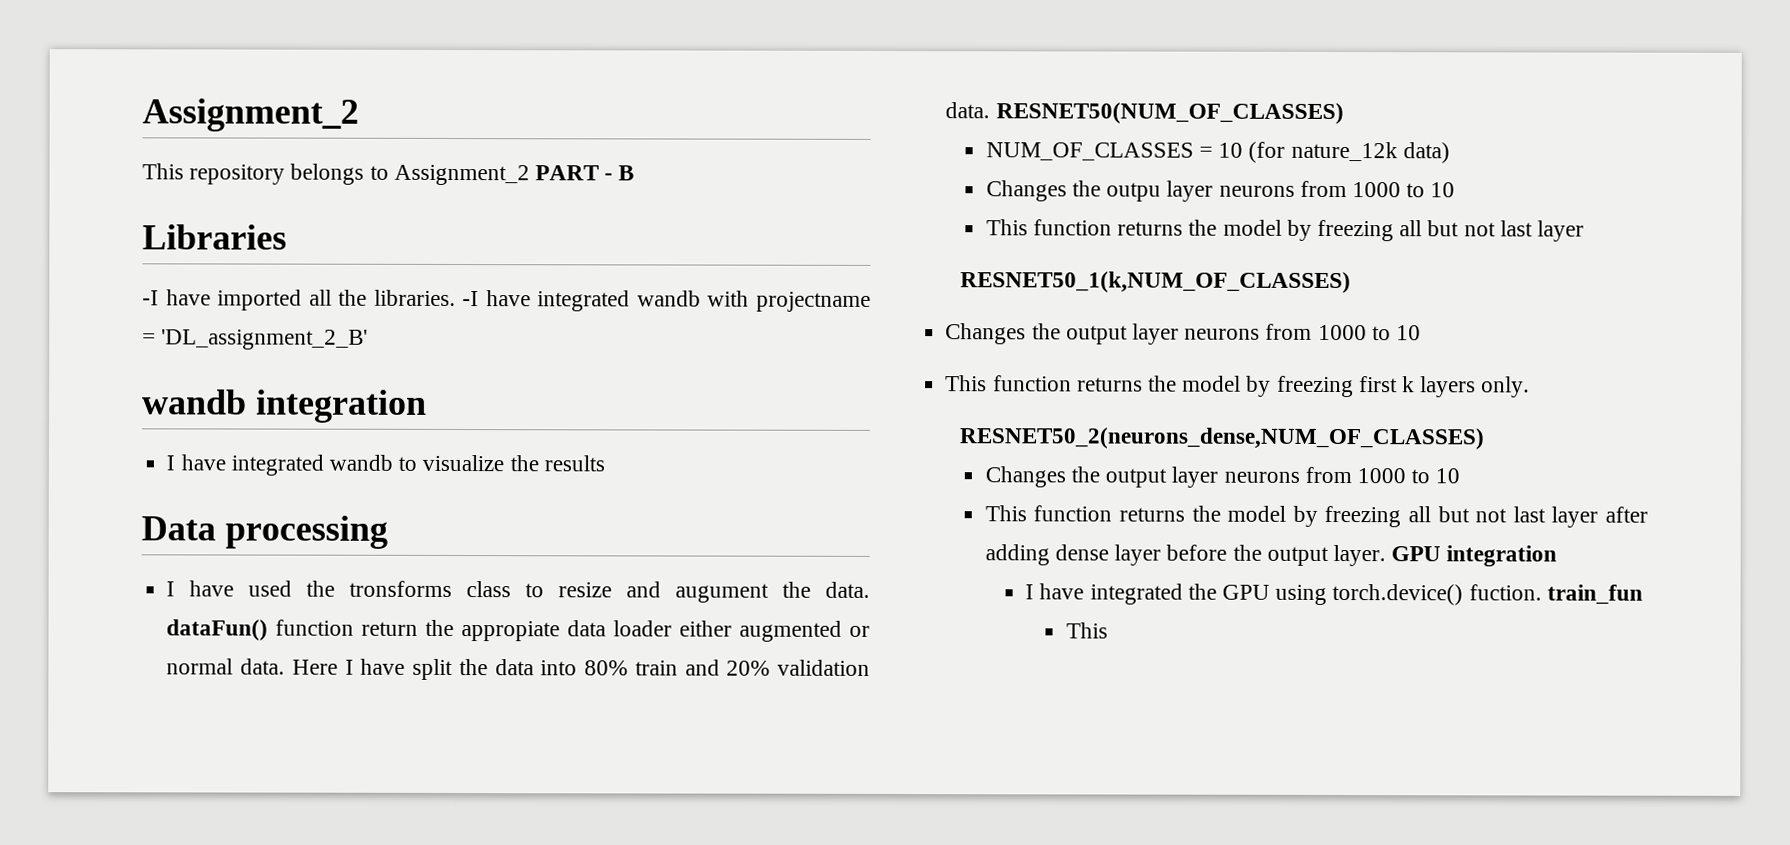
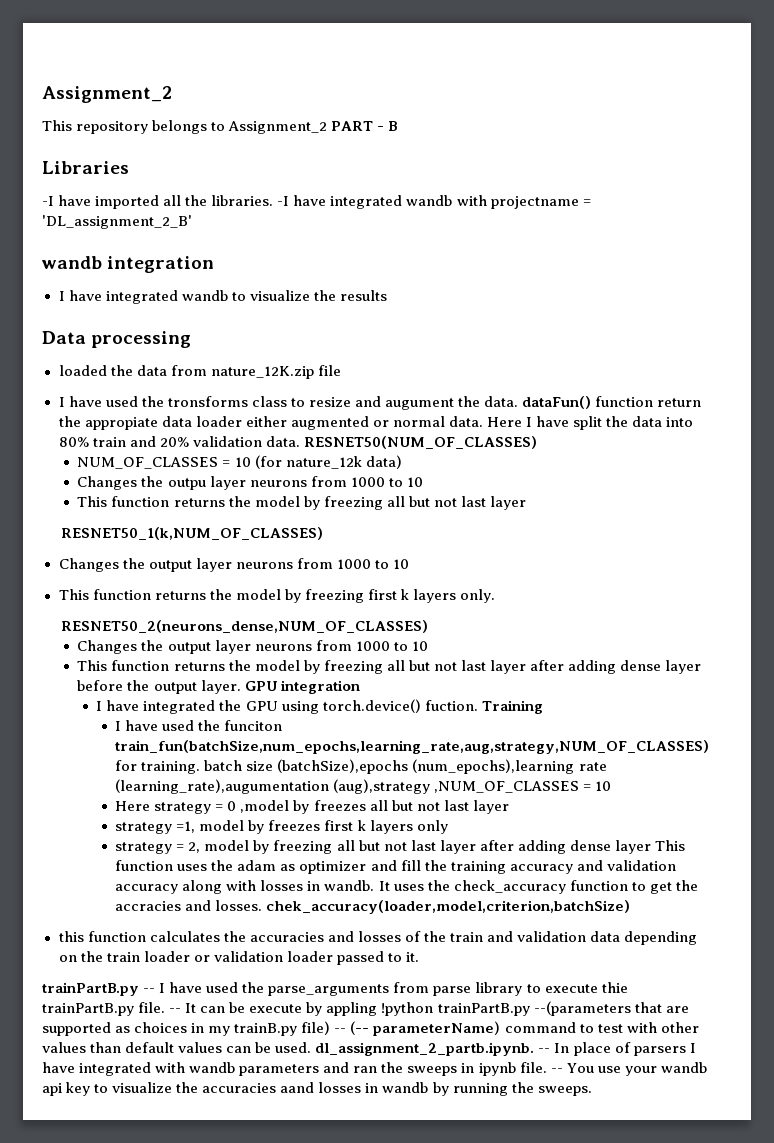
(388, 532) none -> [58,365,341,379] // loaded the data from nature_12K.zip file
[1546,584,1643,605] [1065,622,1108,639] train_fun // This -> [481,700,543,714] [115,720,283,731] [115,740,710,754] [115,759,607,774] [115,779,612,794] [115,800,509,814] [115,820,448,834] [115,840,685,854] [115,860,676,874] [115,880,698,894] [115,900,631,914] [58,931,698,945] [58,951,419,965] [42,982,628,996] [42,1001,689,1016] [42,1021,699,1036] [42,1042,696,1056] [42,1062,707,1076] [42,1082,592,1096] Training // I have used the funciton train_fun(batchSize,num_epochs,learning_rate,aug,strategy,NUM_OF_CLASSES) for training. batch size (batchSize),epochs (num_epochs),learning rate (learning_rate),augumentation (aug),strategy ,NUM_OF_CLASSES = 10 // Here strategy = 0 ,model by freezes all but not last layer // strategy =1, model by freezes first k layers only // strategy = 2, model by freezing all but not last layer after adding dense layer This function uses the adam as optimizer and fill the training accuracy and validation accuracy along with losses in wandb. It uses the check_accuracy function to get the accracies and losses. chek_accuracy(loader,model,criterion,batchSize) // this function calculates the accuracies and losses of the train and validation data depending on the train loader or validation loader passed to it. // trainPartB.py -- I have used the parse_arguments from parse library to execute thie trainPartB.py file. -- It can be execute by appling !python trainPartB.py --(parameters that are supported as choices in my trainB.py file) -- (-- parameterName) command to test with other values than default values can be used. dl_assignment_2_partb.ipynb. -- In place of parsers I have integrated with wandb parameters and ran the sweeps in ipynb file. -- You use your wandb api key to visualize the accuracies aand losses in wandb by running the sweeps.

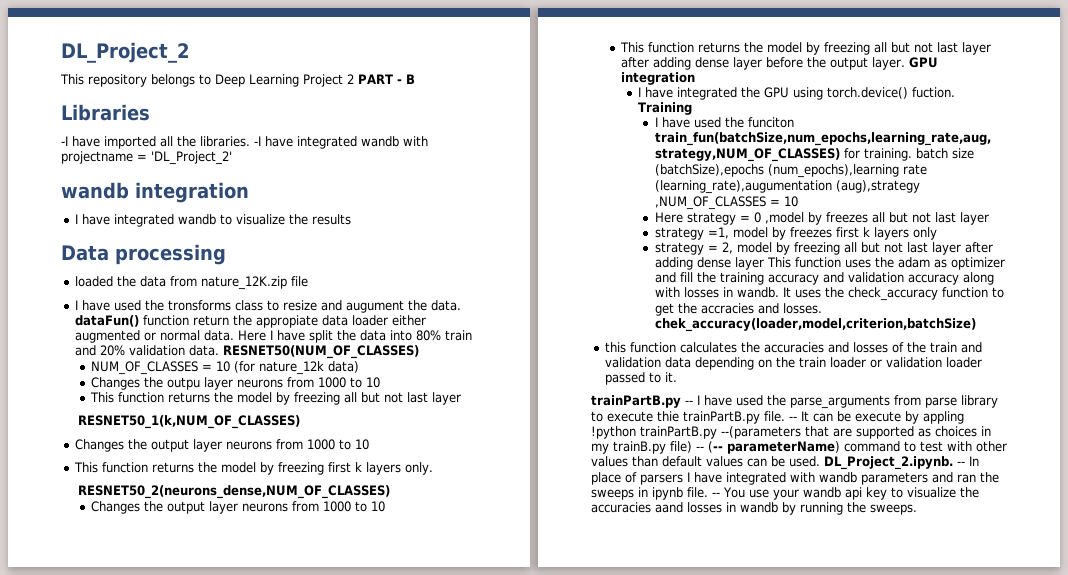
[42,86,172,103] Assignment_2 -> [61,42,190,63] DL_Project_2
[228,121,328,134] Assignment_2 -> [215,74,354,87] Deep Learning Project 2
[42,215,192,229] 'DL_assignment_2_B' -> [151,151,232,165] 'DL_Project_2'
[315,1042,535,1056] dl_assignment_2_partb.ipynb. -> [824,456,953,470] DL_Project_2.ipynb.

